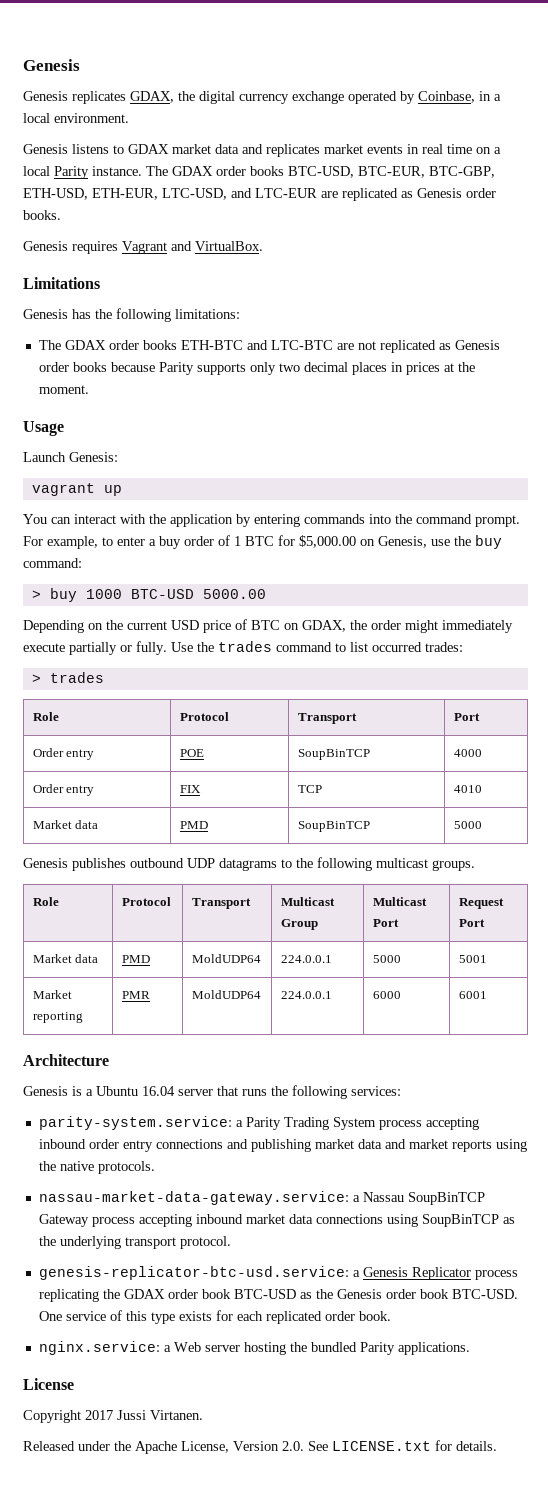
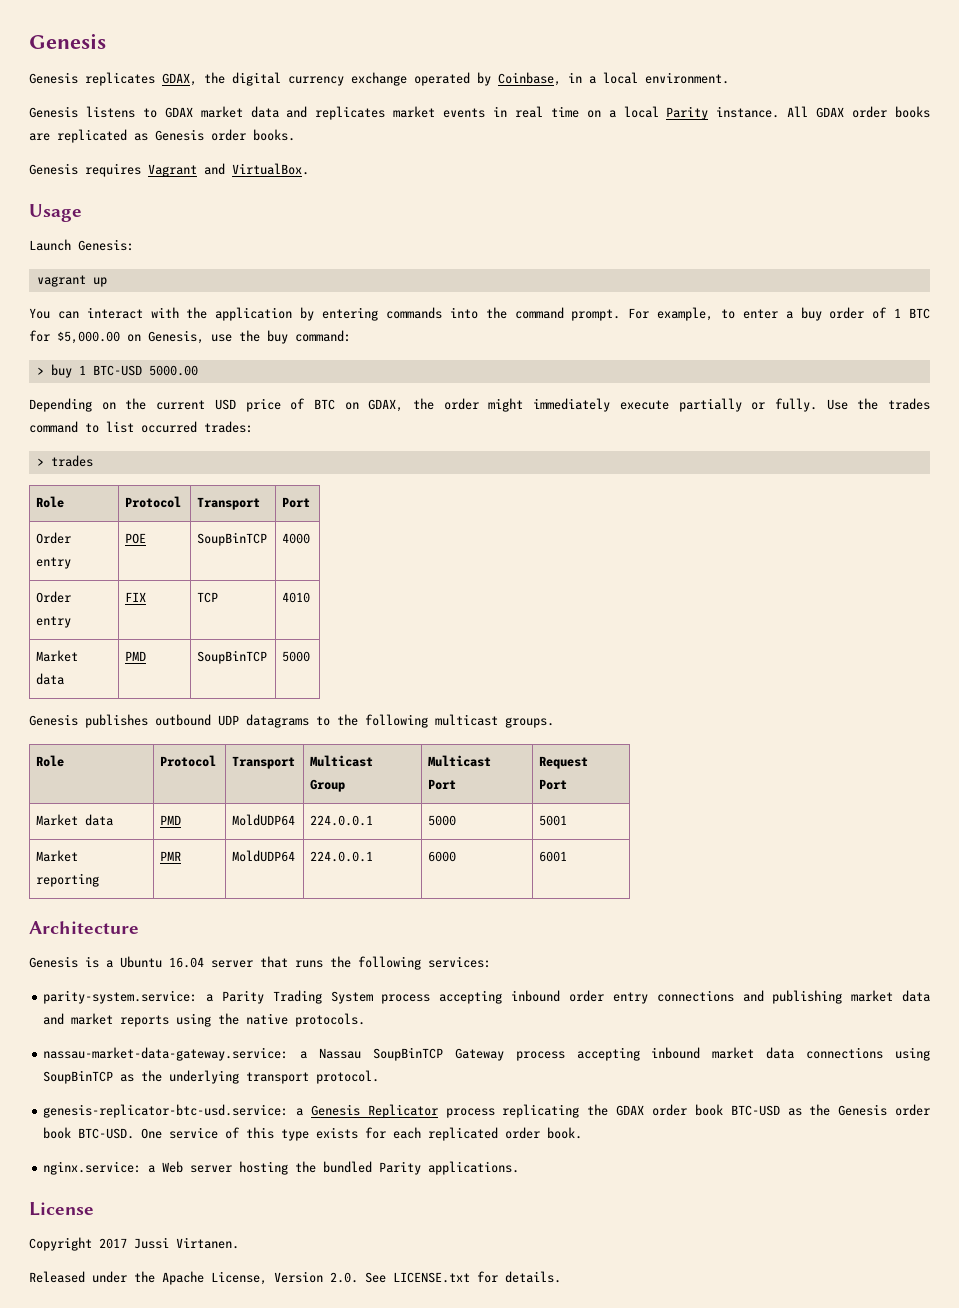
[146,166,495,178] [23,188,317,200] The GDAX order books BTC-USD, BTC-EUR, BTC-GBP, ETH-USD, ETH-EUR, LTC-USD, and LTC-EUR -> [787,106,931,118] All GDAX order books
[23,277,100,289] [23,308,240,322] [38,340,500,353] [38,362,475,375] [38,385,89,394] // Limitations // Genesis has the following limitations: // The GDAX order books ETH-BTC and LTC-BTC are not replicated as Genesis order books because Parity supports only two decimal places in prices at the moment. -> (309, 169) none
[85,589,122,599] 1000 -> [78,365,86,375] 1

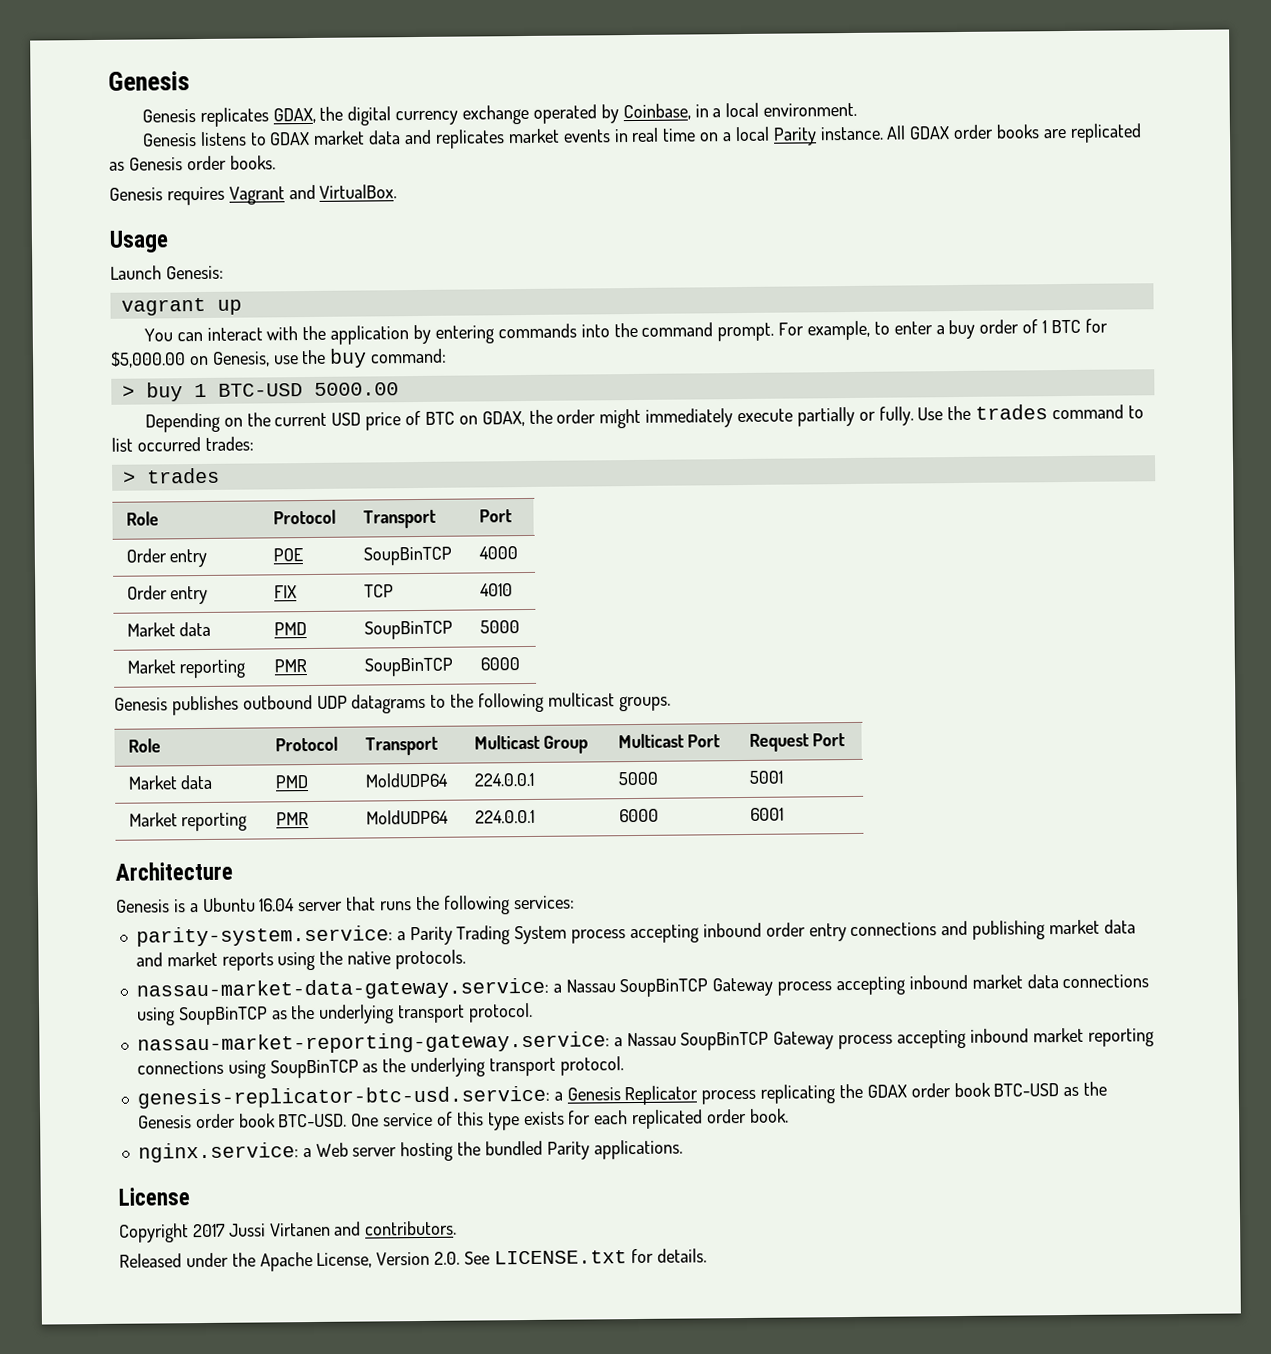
(311, 656) none -> [126,659,246,679] [273,659,307,673] [363,657,453,677] [479,657,520,671] // Market reporting | PMR | SoupBinTCP | 6000
(380, 1077) none -> [136,1027,1154,1055] [136,1056,624,1079] // nassau-market-reporting-gateway.service: a Nassau SoupBinTCP Gateway process accepting inbound market reporting connections using SoupBinTCP as the underlying transport protocol.
[176,1237,239,1249] Virtanen. -> [269,1220,458,1237] Virtanen and contributors.

